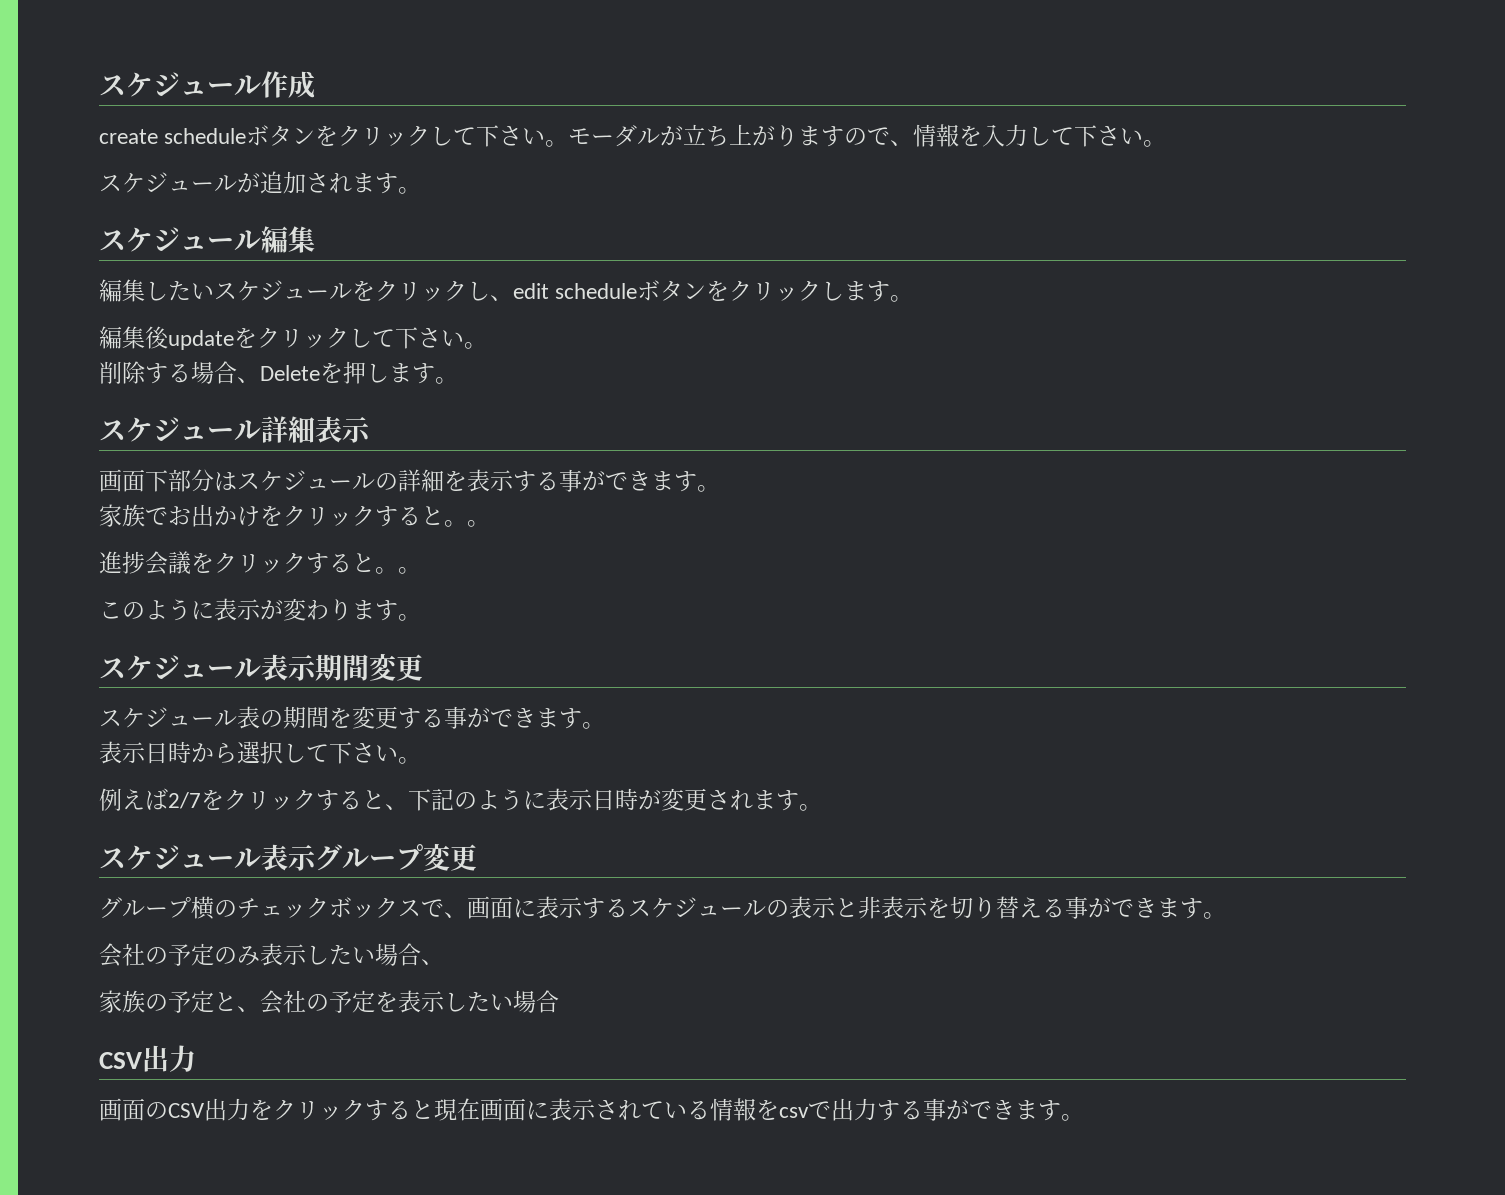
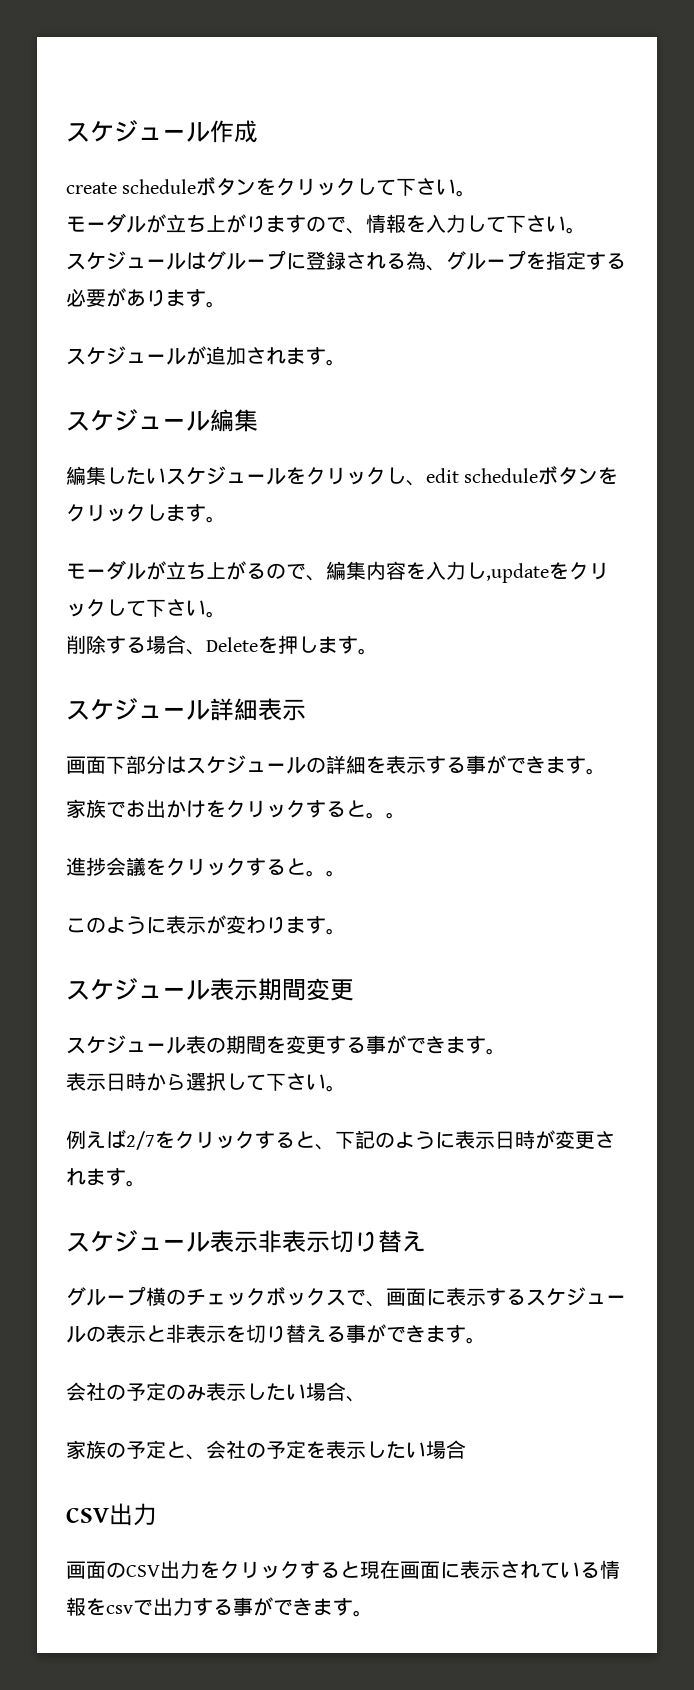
(569, 143) none -> (477, 193) //
(1167, 143) none -> [66,250,626,271] [66,288,226,308] // スケジュールはグループに登録される為、グループを指定する必要があります。
[99,326,234,350] 編集後update -> [66,560,549,583] モーダルが立ち上がるので、編集内容を入力し,update
[315,843,477,871] グループ変更 -> [258,1230,426,1253] 非表示切り替え

